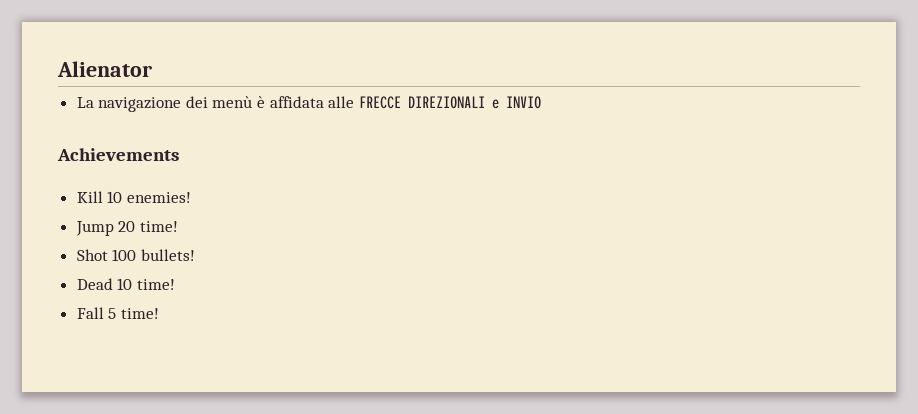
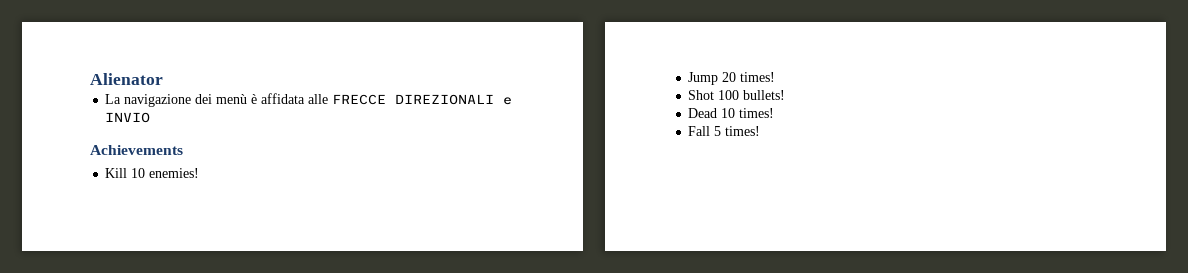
[139,221,178,232] time! -> [740,72,776,82] times!
[136,279,175,290] time! -> [739,108,775,118] times!
[120,308,159,319] time! -> [725,126,761,136] times!

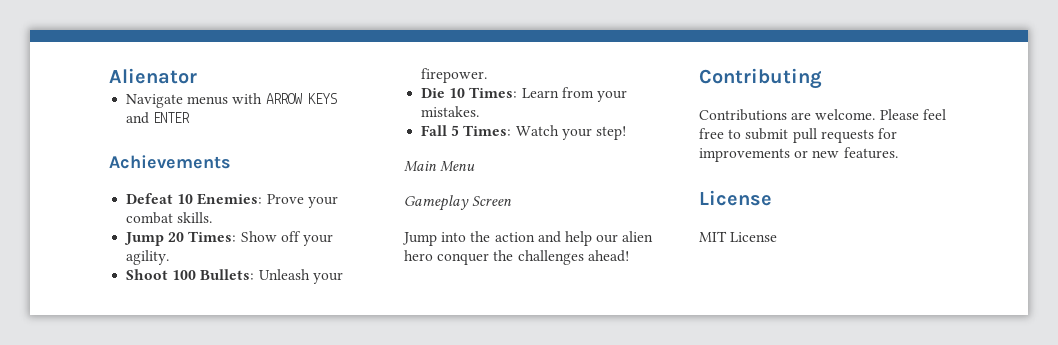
[105,93,513,107] [105,112,151,123] [90,145,183,155] [105,168,200,178] [688,72,776,85] [688,90,786,100] [688,108,775,118] [688,126,761,136] La navigazione dei menù è affidata alle FRECCE DIREZIONALI e INVIO // Achievements // Kill 10 enemies! // Jump 20 times! // Shot 100 bullets! // Dead 10 times! // Fall 5 times! -> [126,93,337,108] [126,112,191,124] [109,155,231,169] [126,193,338,208] [126,212,213,224] [124,231,333,246] [126,250,170,265] [126,269,343,284] [421,68,488,83] [421,87,627,102] [421,106,480,117] [421,125,626,140] [404,161,476,172] [404,195,513,211] [402,231,654,246] [404,250,629,265] [699,68,822,89] [699,109,946,121] [699,128,897,143] [699,147,898,162] [699,190,772,206] [699,231,778,242] Navigate menus with ARROW KEYS and ENTER // Achievements // Defeat 10 Enemies: Prove your combat skills. // Jump 20 Times: Show off your agility. // Shoot 100 Bullets: Unleash your firepower. // Die 10 Times: Learn from your mistakes. // Fall 5 Times: Watch your step! // Main Menu // Gameplay Screen // Jump into the action and help our alien hero conquer the challenges ahead! // Contributing // Contributions are welcome. Please feel free to submit pull requests for improvements or new features. // License // MIT License

